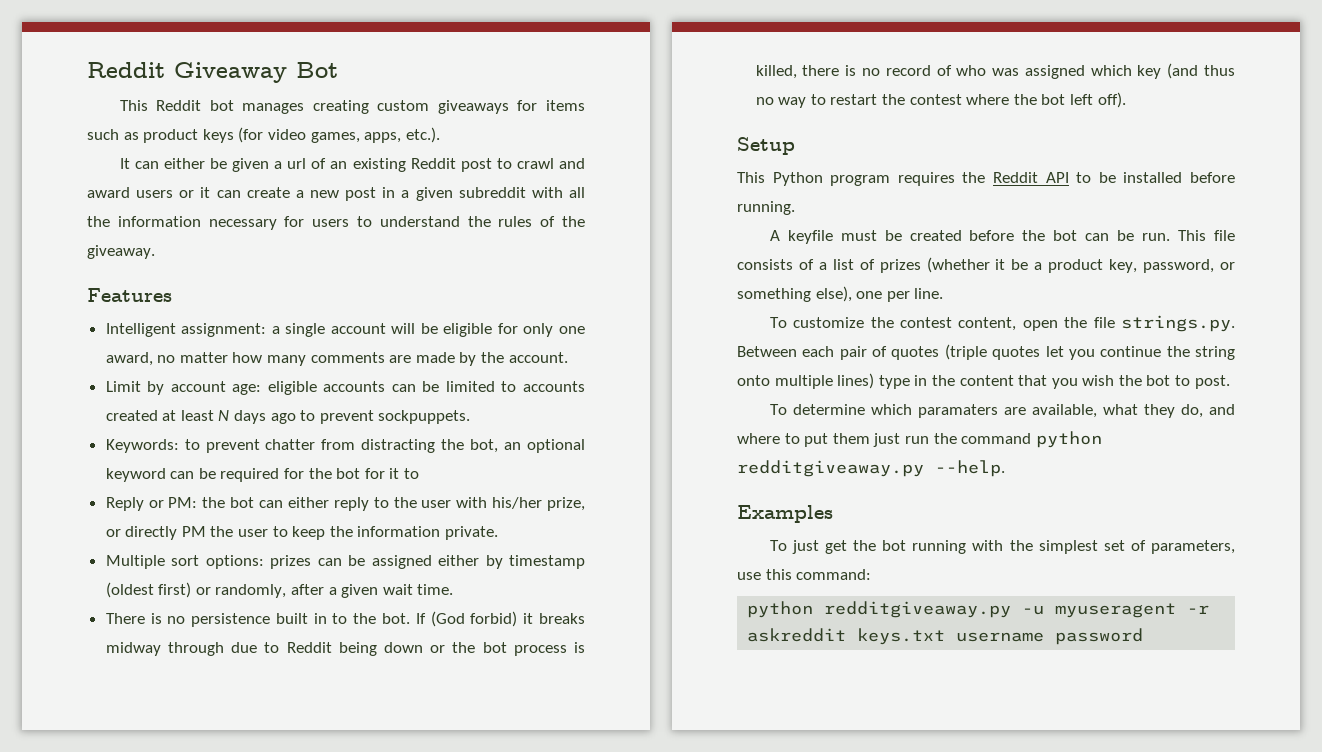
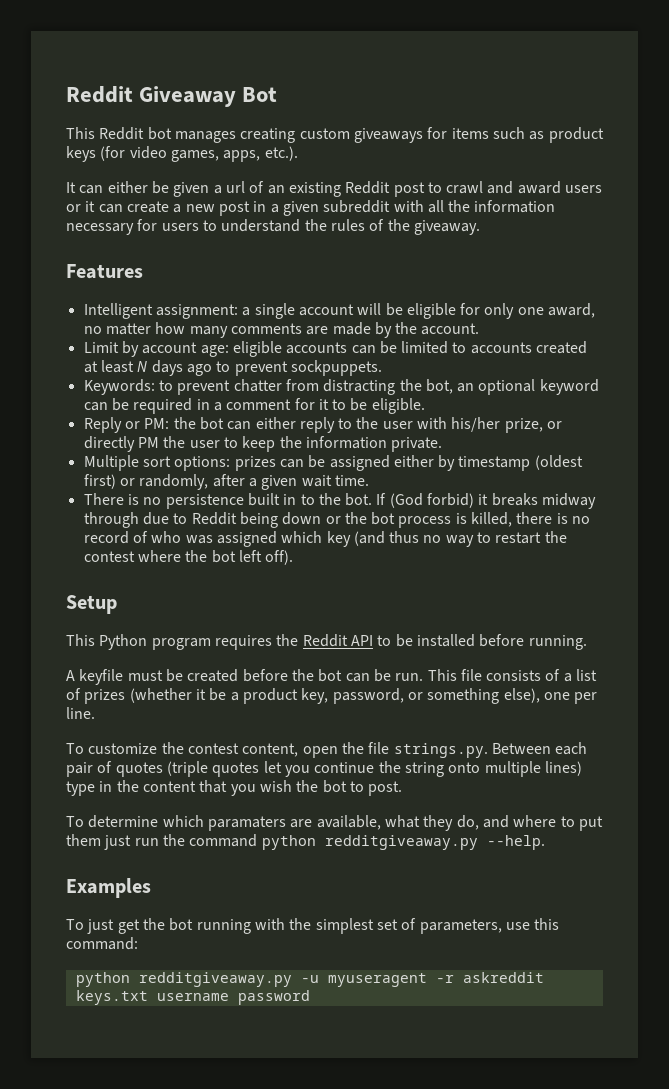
[284,468,361,479] for the bot -> [196,399,292,411] in a comment
(420, 473) none -> [350,398,425,414] be eligible.

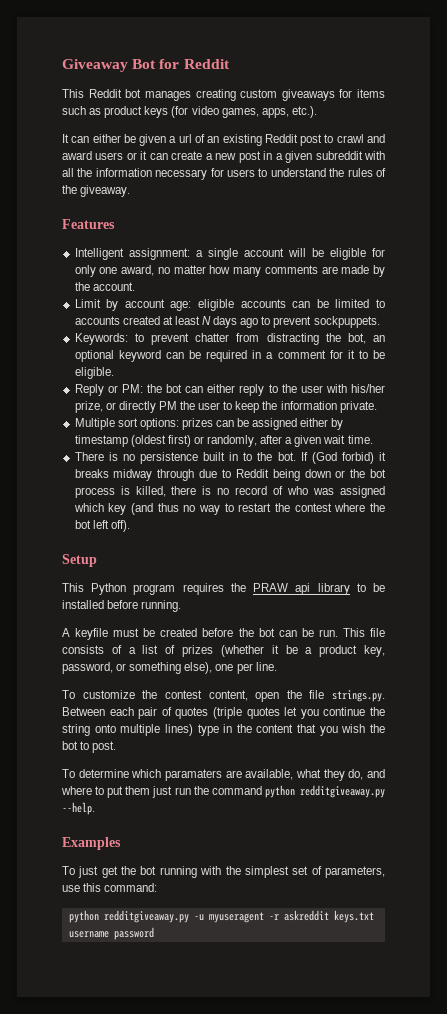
[66,86,133,103] Reddit -> (62, 65) none
(278, 94) none -> [159,59,230,69] for Reddit
[302,634,373,647] Reddit API -> [253,583,350,595] PRAW api library

